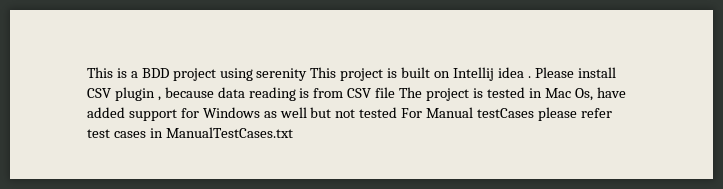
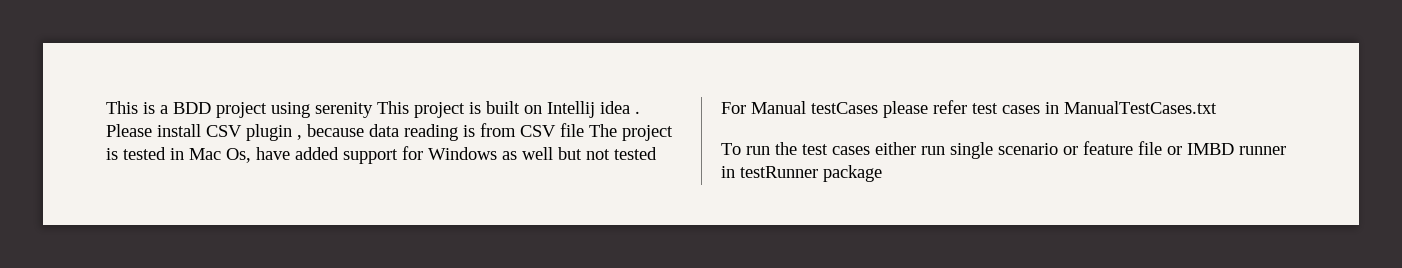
(293, 132) none -> [721,141,1286,159] [721,165,882,182] // To run the test cases either run single scenario or feature file or IMBD runner in testRunner package

